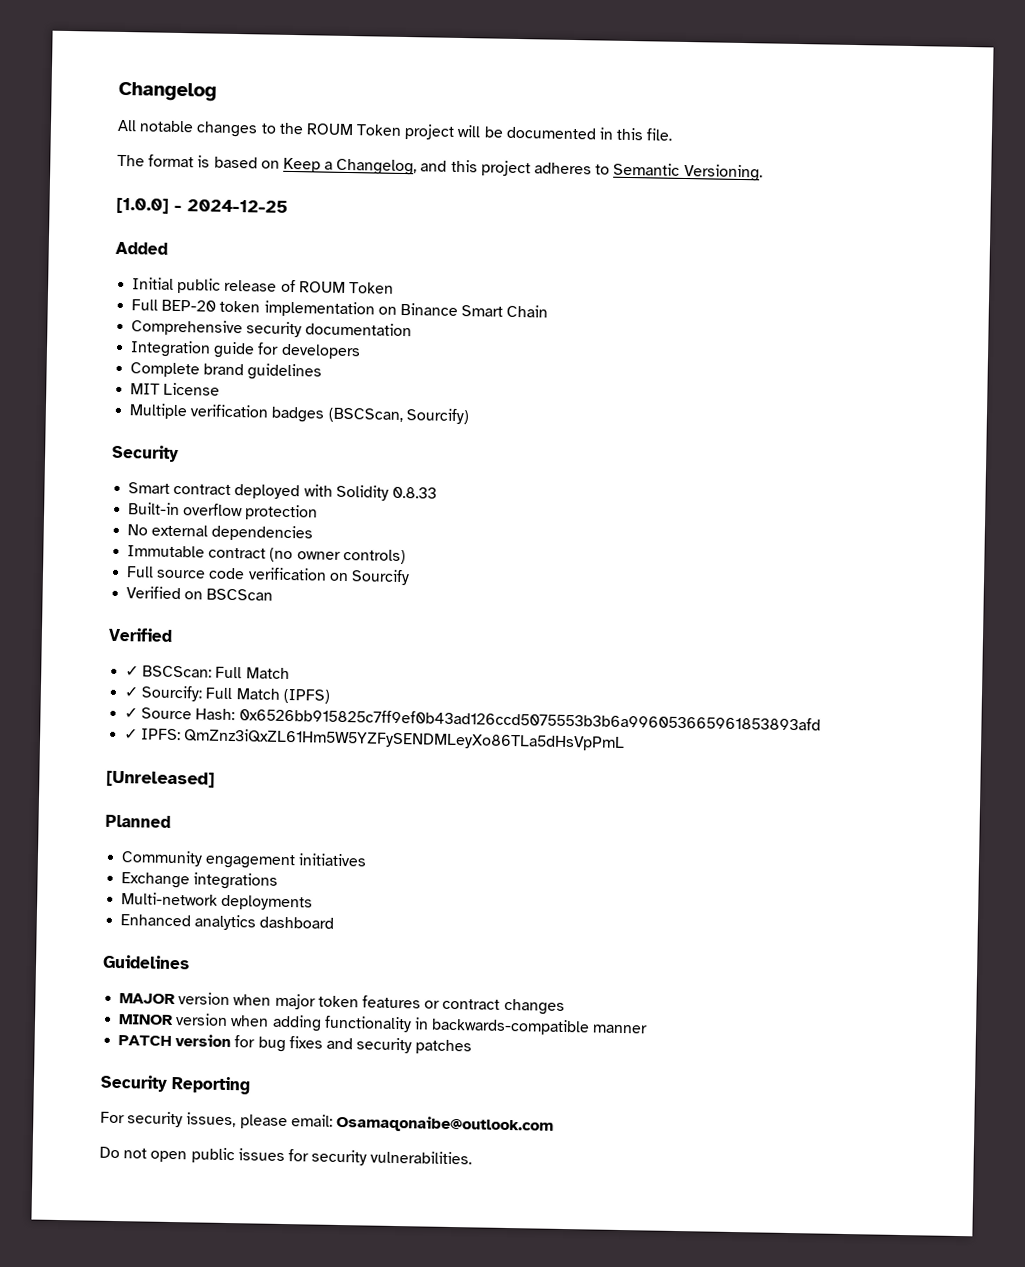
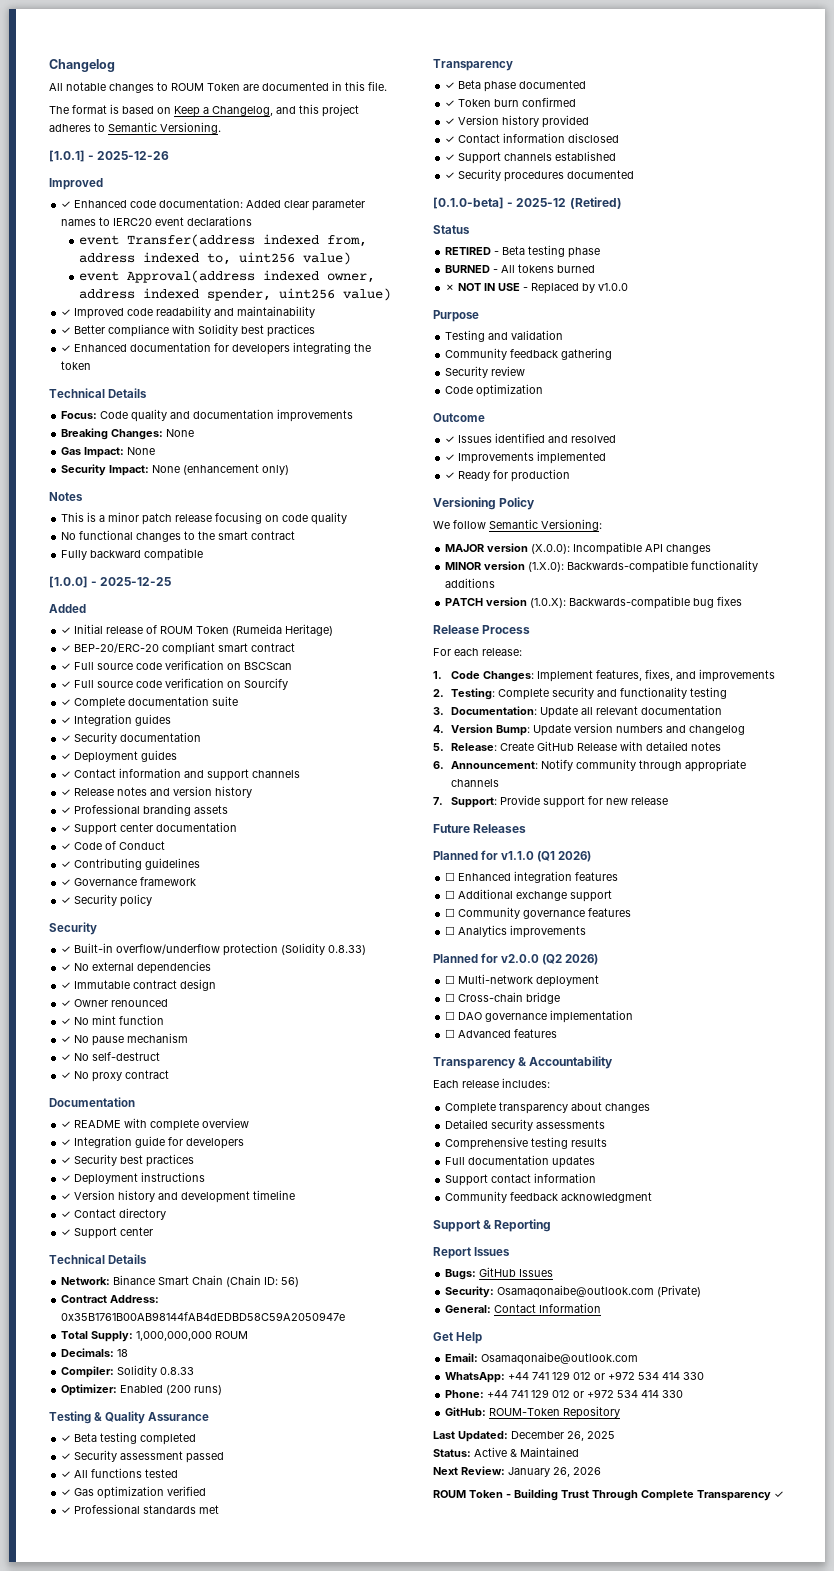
[278,122,504,140] the ROUM Token project will be -> [171,83,259,91] ROUM Token are
(763, 172) none -> [49,150,170,162] [49,178,103,190] [61,198,366,211] [61,216,253,226] [79,234,368,247] [79,252,352,265] [79,270,376,283] [79,288,392,301] [61,306,316,319] [61,324,316,337] [61,342,372,355] [61,361,92,370] [49,388,148,398] [61,409,354,422] [61,428,195,440] [61,447,156,458] [61,464,290,476] [49,492,83,501] [61,512,348,525] [61,530,296,542] [61,548,204,561] // [1.0.1] - 2025-12-26 // Improved // ✓ Enhanced code documentation: Added clear parameter names to IERC20 event declarations // event Transfer(address indexed from, address indexed to, uint256 value) // event Approval(address indexed owner, address indexed spender, uint256 value) // ✓ Improved code readability and maintainability // ✓ Better compliance with Solidity best practices // ✓ Enhanced documentation for developers integrating the token // Technical Details // Focus: Code quality and documentation improvements // Breaking Changes: None // Gas Impact: None // Security Impact: None (enhancement only) // Notes // This is a minor patch release focusing on code quality // No functional changes to the smart contract // Fully backward compatible
[187,199,288,213] 2024-12-25 -> [100,577,172,586] 2025-12-25
[132,277,222,294] Initial public -> [61,624,104,634] ✓ Initial
[131,299,549,318] [131,319,413,338] [130,340,361,360] [130,362,323,381] [130,382,221,396] [129,403,469,425] [112,444,179,463] [128,482,437,501] [128,502,319,521] [127,524,314,542] [127,545,406,565] // Full BEP-20 token implementation on Binance Smart Chain // Comprehensive security documentation // Integration guide for developers // Complete brand guidelines // MIT License // Multiple verification badges (BSCScan, Sourcify) // Security // Smart contract deployed with Solidity 0.8.33 // Built-in overflow protection // No external dependencies // Immutable contract (no owner controls) // -> [232,624,334,636] [61,642,296,655] [61,660,293,670] [61,681,72,688] (Rumeida Heritage) // ✓ BEP-20/ERC-20 compliant smart contract // ✓ Full source code verification on BSCScan // ✓
[126,586,274,601] [108,627,173,642] [125,665,290,680] [124,685,330,704] [124,707,821,731] [124,728,626,752] [106,770,215,788] [105,814,171,828] [121,850,368,870] [121,872,279,890] [121,892,314,911] [120,914,335,931] [102,954,190,970] [119,992,565,1015] [118,1013,649,1036] Verified on BSCScan // Verified // ✓ BSCScan: Full Match // ✓ Sourcify: Full Match (IPFS) // ✓ Source Hash: 0x6526bb915825c7ff9ef0b43ad126ccd5075553b3b6a996053665961853893afd // ✓ IPFS: QmZnz3iQxZL61Hm5W5YZFySENDMLeyXo86TLa5dHsVpPmL // [Unreleased] // Planned // Community engagement initiatives // Exchange integrations // Multi-network deployments // Enhanced analytics dashboard // Guidelines // MAJOR version when major token features or contract changes // MINOR version when adding functionality in backwards-compatible manner -> [61,696,239,709] [61,714,172,726] [61,732,202,744] [61,750,178,763] [61,768,301,781] [61,786,253,798] [61,804,229,816] [61,822,238,835] [61,841,166,850] [61,858,201,870] [61,877,197,886] [61,894,153,907] [49,922,97,935] [61,943,367,956] [61,961,212,974] [61,979,217,991] [61,999,169,1007] [61,1015,165,1025] [61,1033,189,1046] [61,1052,161,1061] [61,1070,170,1082] [49,1097,135,1107] [61,1118,250,1131] [61,1136,245,1149] [61,1154,195,1167] [61,1172,206,1185] [61,1190,296,1203] [61,1208,167,1220] [61,1227,154,1239] [49,1254,148,1264] [61,1275,300,1287] [61,1295,160,1303] [61,1312,346,1321] [61,1331,249,1342] [61,1348,129,1357] [61,1365,195,1378] [61,1384,223,1396] [49,1411,210,1424] [61,1432,197,1445] [61,1450,225,1463] [61,1468,179,1478] [61,1486,207,1499] [61,1504,220,1514] [433,59,513,71] [445,80,587,92] [445,97,577,107] [445,115,590,128] [445,133,620,143] [445,151,617,164] [445,169,635,182] [433,197,622,209] [433,225,470,234] [445,245,601,258] [445,264,596,273] [445,283,629,294] [433,310,479,322] [445,330,564,342] [445,348,613,360] [445,366,526,378] [445,384,544,397] [433,413,485,422] [445,433,617,443] [445,451,607,464] [445,469,571,482] [433,497,536,510] [433,519,602,531] [445,542,712,555] [445,560,759,573] [445,578,496,588] ✓ Complete documentation suite // ✓ Integration guides // ✓ Security documentation // ✓ Deployment guides // ✓ Contact information and support channels // ✓ Release notes and version history // ✓ Professional branding assets // ✓ Support center documentation // ✓ Code of Conduct // ✓ Contributing guidelines // ✓ Governance framework // ✓ Security policy // Security // ✓ Built-in overflow/underflow protection (Solidity 0.8.33) // ✓ No external dependencies // ✓ Immutable contract design // ✓ Owner renounced // ✓ No mint function // ✓ No pause mechanism // ✓ No self-destruct // ✓ No proxy contract // Documentation // ✓ README with complete overview // ✓ Integration guide for developers // ✓ Security best practices // ✓ Deployment instructions // ✓ Version history and development timeline // ✓ Contact directory // ✓ Support center // Technical Details // Network: Binance Smart Chain (Chain ID: 56) // Contract Address: 0x35B1761B00AB98144fAB4dEDBD58C59A2050947e // Total Supply: 1,000,000,000 ROUM // Decimals: 18 // Compiler: Solidity 0.8.33 // Optimizer: Enabled (200 runs) // Testing & Quality Assurance // ✓ Beta testing completed // ✓ Security assessment passed // ✓ All functions tested // ✓ Gas optimization verified // ✓ Professional standards met // Transparency // ✓ Beta phase documented // ✓ Token burn confirmed // ✓ Version history provided // ✓ Contact information disclosed // ✓ Support channels established // ✓ Security procedures documented // [0.1.0-beta] - 2025-12 (Retired) // Status // RETIRED - Beta testing phase // BURNED - All tokens burned // ✗ NOT IN USE - Replaced by v1.0.0 // Purpose // Testing and validation // Community feedback gathering // Security review // Code optimization // Outcome // ✓ Issues identified and resolved // ✓ Improvements implemented // ✓ Ready for production // Versioning Policy // We follow Semantic Versioning: // MAJOR version (X.0.0): Incompatible API changes // MINOR version (1.X.0): Backwards-compatible functionality additions
[234,1035,256,1048] for -> [530,596,691,609] (1.0.X): Backwards-compatible
[325,1037,473,1055] [100,1074,251,1095] [100,1111,554,1134] [99,1146,473,1166] and security patches // Security Reporting // For security issues, please email: Osamaqonaibe@outlook.com // Do not open public issues for security vulnerabilities. -> [433,625,531,634] [433,648,522,656] [433,669,775,682] [433,687,727,700] [433,705,722,718] [433,723,745,736] [433,741,721,751] [433,759,746,772] [450,779,499,787] [433,795,668,808] [433,824,527,833] [433,850,592,862] [445,871,619,883] [445,889,613,902] [445,907,632,919] [445,925,587,938] [433,953,599,965] [445,974,600,987] [445,992,561,1004] [445,1010,634,1023] [445,1029,558,1038] [433,1056,614,1069] [433,1078,550,1088] [445,1102,651,1114] [445,1119,606,1131] [445,1137,608,1150] [445,1155,596,1168] [445,1173,597,1186] [445,1191,653,1203] [433,1219,552,1232] [433,1247,511,1259] [445,1267,554,1280] [445,1285,702,1298] [445,1303,602,1313] [433,1332,483,1344] [445,1352,639,1365] [445,1371,705,1383] [445,1389,684,1398] [445,1406,621,1419] [433,1431,615,1442] [433,1447,579,1457] [433,1466,601,1477] [433,1489,784,1501] // Release Process // For each release: // 1. Code Changes: Implement features, fixes, and improvements // 2. Testing: Complete security and functionality testing // 3. Documentation: Update all relevant documentation // 4. Version Bump: Update version numbers and changelog // 5. Release: Create GitHub Release with detailed notes // 6. Announcement: Notify community through appropriate channels // 7. Support: Provide support for new release // Future Releases // Planned for v1.1.0 (Q1 2026) // ☐ Enhanced integration features // ☐ Additional exchange support // ☐ Community governance features // ☐ Analytics improvements // Planned for v2.0.0 (Q2 2026) // ☐ Multi-network deployment // ☐ Cross-chain bridge // ☐ DAO governance implementation // ☐ Advanced features // Transparency & Accountability // Each release includes: // Complete transparency about changes // Detailed security assessments // Comprehensive testing results // Full documentation updates // Support contact information // Community feedback acknowledgment // Support & Reporting // Report Issues // Bugs: GitHub Issues // Security: Osamaqonaibe@outlook.com (Private) // General: Contact Information // Get Help // Email: Osamaqonaibe@outlook.com // WhatsApp: +44 741 129 012 or +972 534 414 330 // Phone: +44 741 129 012 or +972 534 414 330 // GitHub: ROUM-Token Repository // Last Updated: December 26, 2025 // Status: Active & Maintained // Next Review: January 26, 2026 // ROUM Token - Building Trust Through Complete Transparency ✓

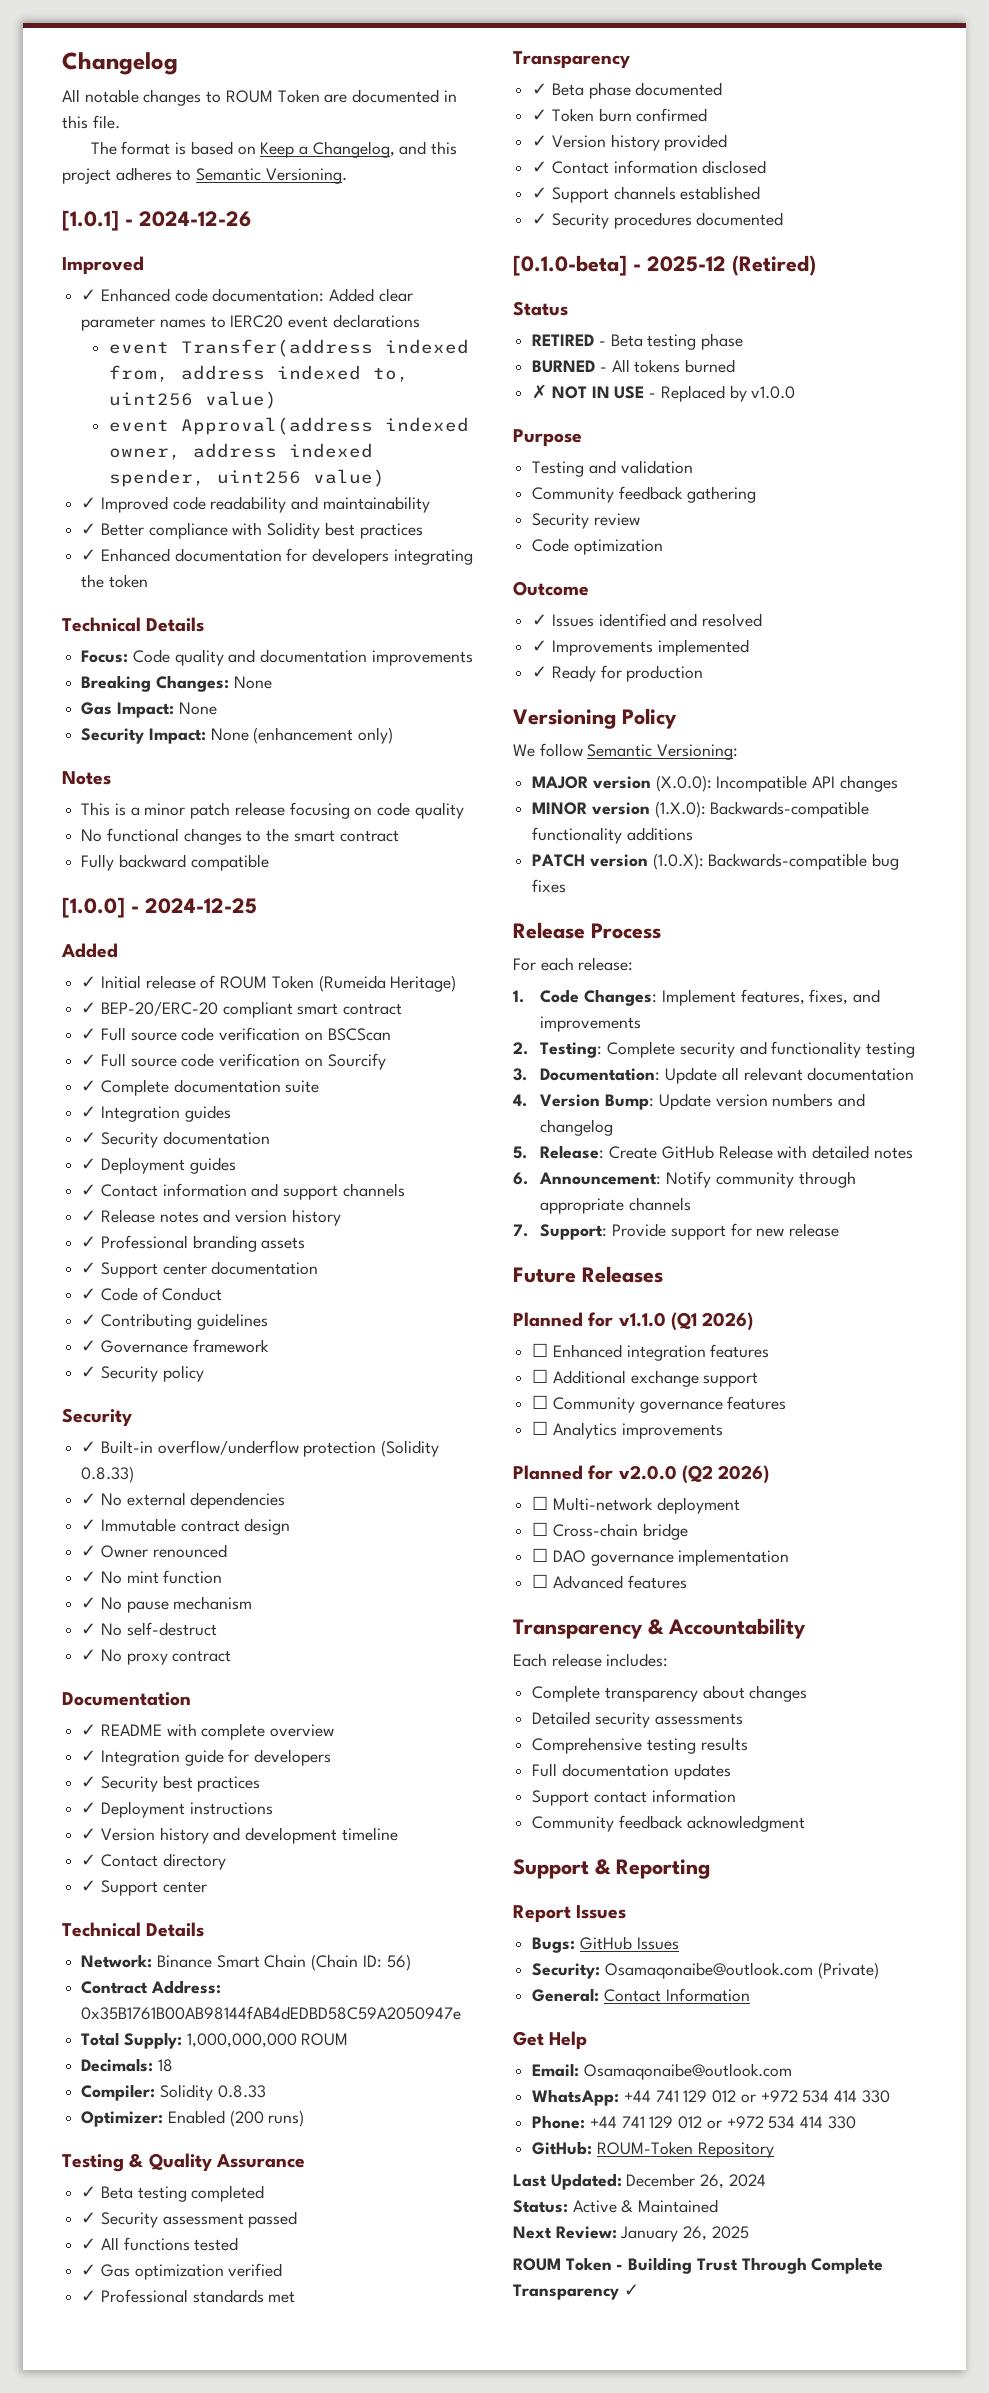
[97,151,170,160] 2025-12-26 -> [139,211,251,227] 2024-12-26
[100,577,172,586] 2025-12-25 -> [145,898,257,914] 2024-12-25
[587,1431,615,1439] 2025 -> [728,2174,766,2187] 2024
[573,1467,601,1475] 2026 -> [711,2226,749,2239] 2025

